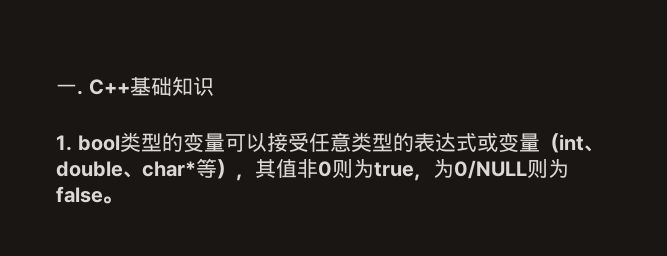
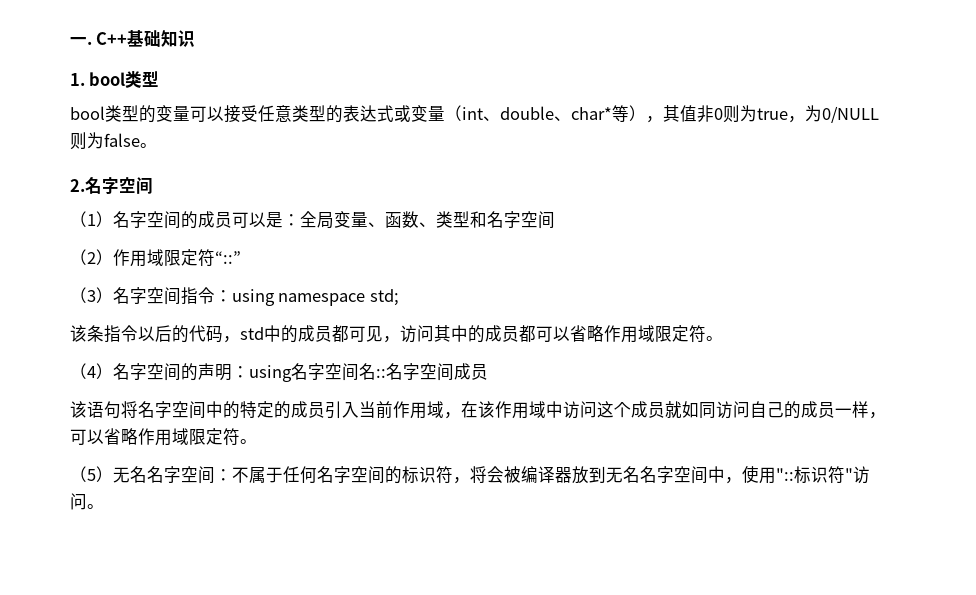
(162, 142) none -> [70,105,139,122] // bool类型
(122, 200) none -> [70,177,153,194] [70,211,555,229] [70,249,241,267] [70,287,399,306] [70,325,723,343] [70,363,488,382] [70,401,886,419] [70,428,257,446] [70,466,870,484] [70,493,104,510] // 2.名字空间 // （1）名字空间的成员可以是：全局变量、函数、类型和名字空间 // （2）作用域限定符“::” // （3）名字空间指令：using namespace std; // 该条指令以后的代码，std中的成员都可见，访问其中的成员都可以省略作用域限定符。 // （4）名字空间的声明：using名字空间名::名字空间成员 // 该语句将名字空间中的特定的成员引入当前作用域，在该作用域中访问这个成员就如同访问自己的成员一样，可以省略作用域限定符。 // （5）无名名字空间：不属于任何名字空间的标识符，将会被编译器放到无名名字空间中，使用"::标识符"访问。

